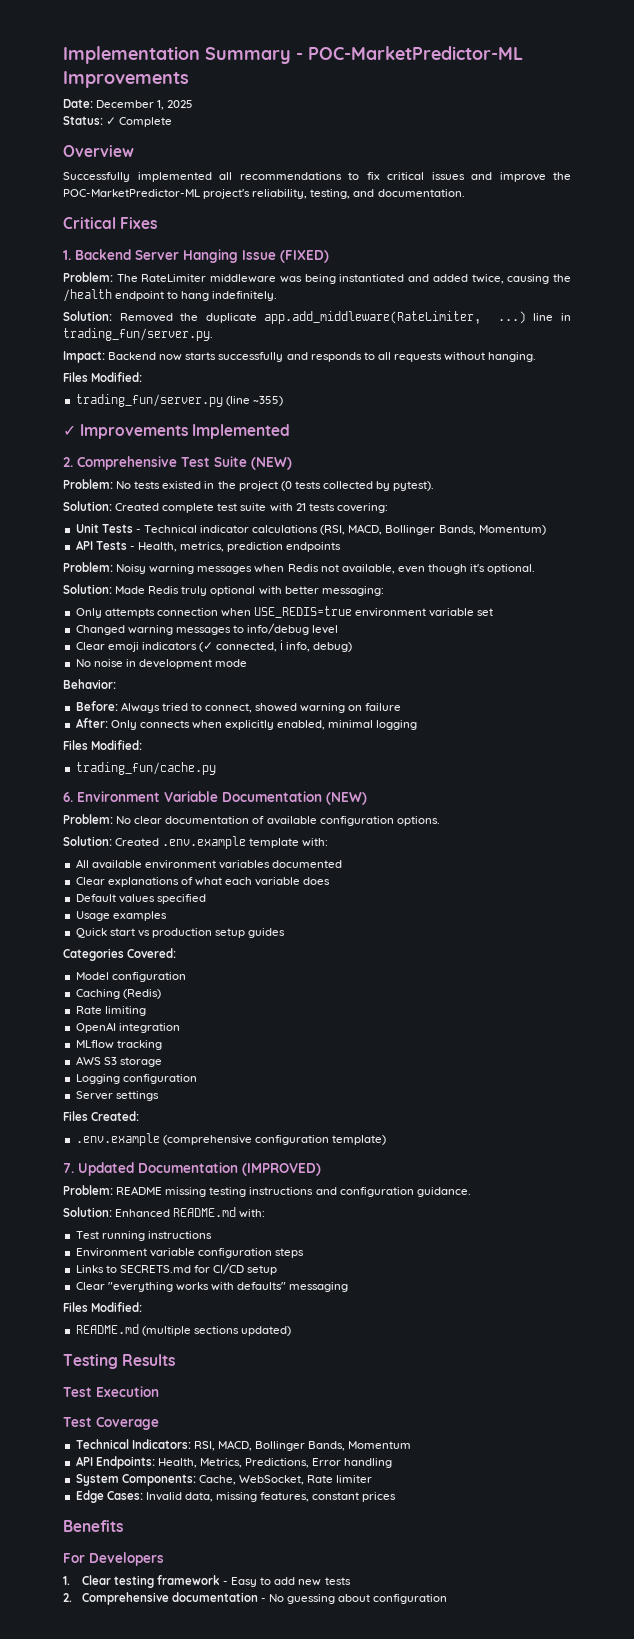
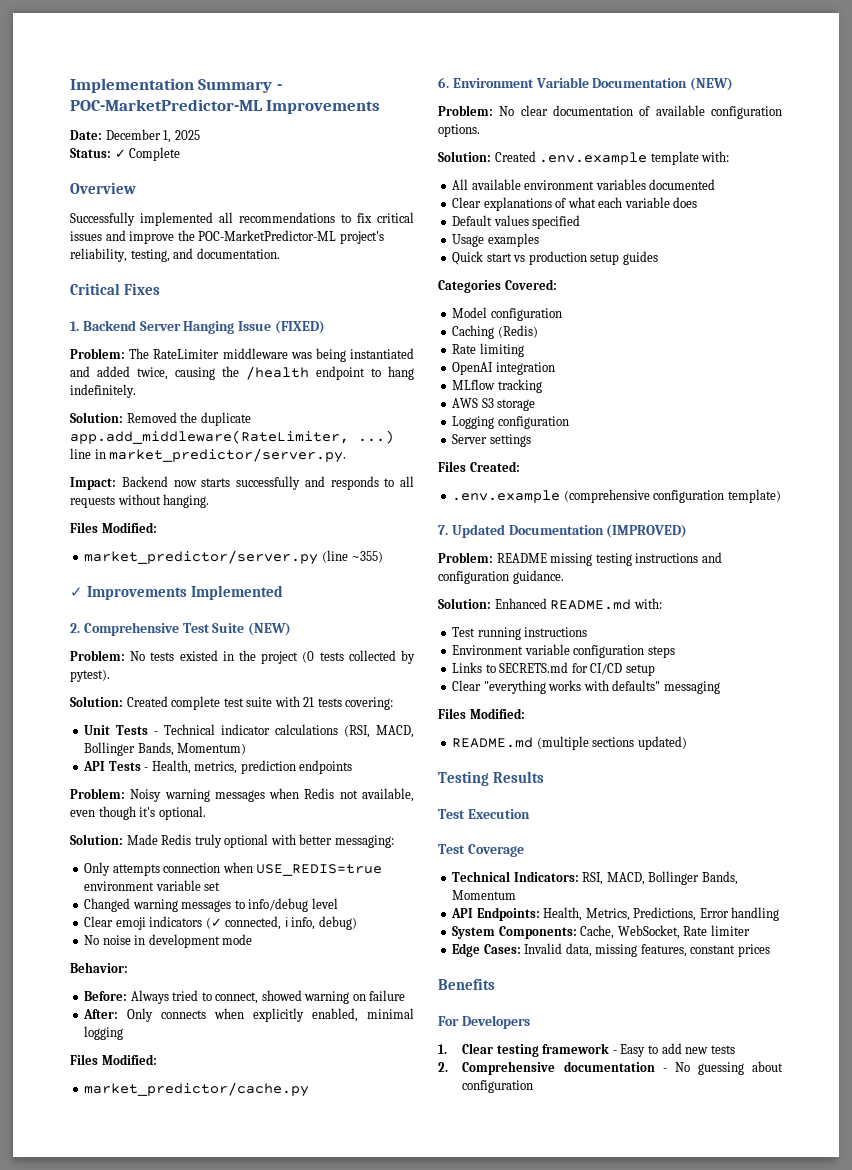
[63,328,213,341] trading_fun/server.py. -> [109,448,347,463] market_predictor/server.py.
[75,394,223,407] trading_fun/server.py -> [84,550,319,565] market_predictor/server.py
[75,762,216,775] trading_fun/cache.py -> [84,1082,310,1097] market_predictor/cache.py

